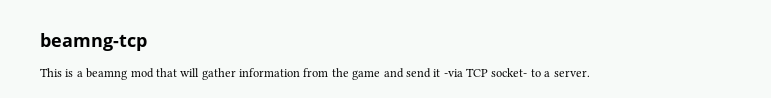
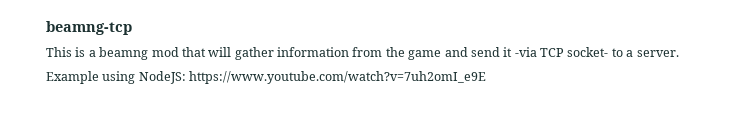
(590, 73) none -> [46,71,487,84] // Example using NodeJS: https://www.youtube.com/watch?v=7uh2omI_e9E

